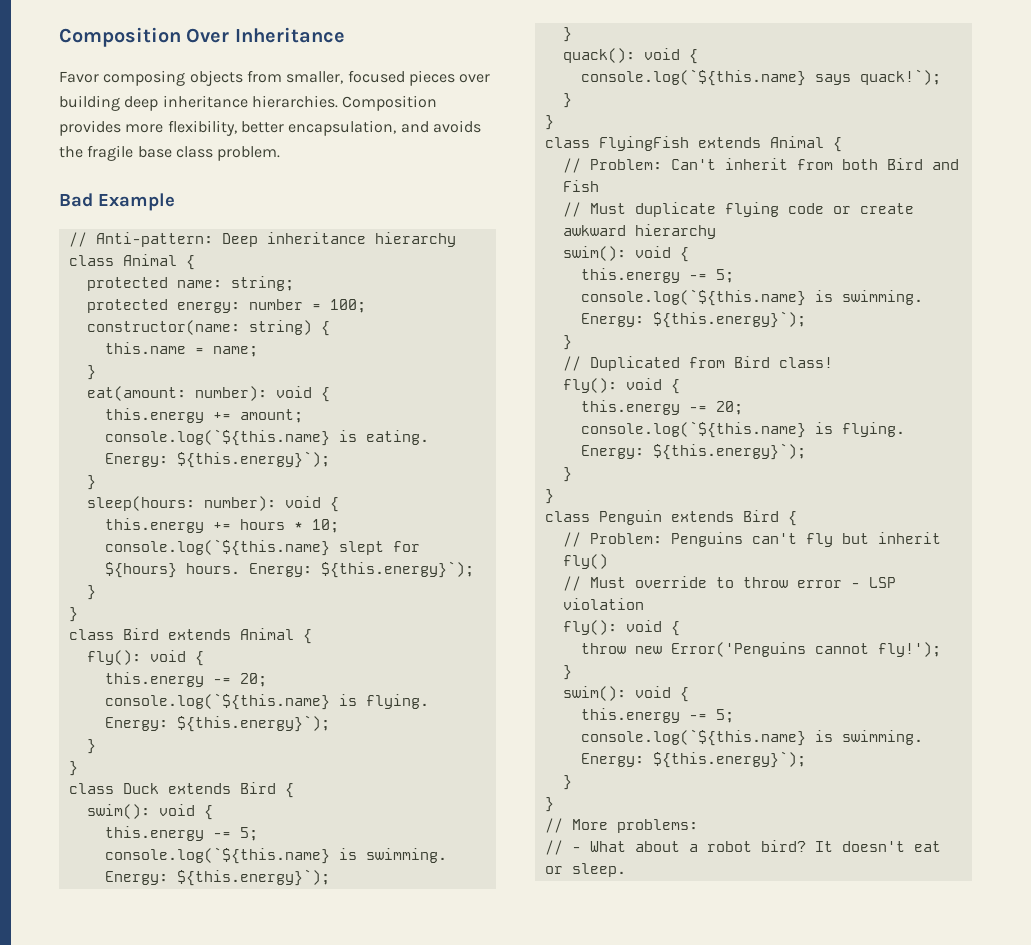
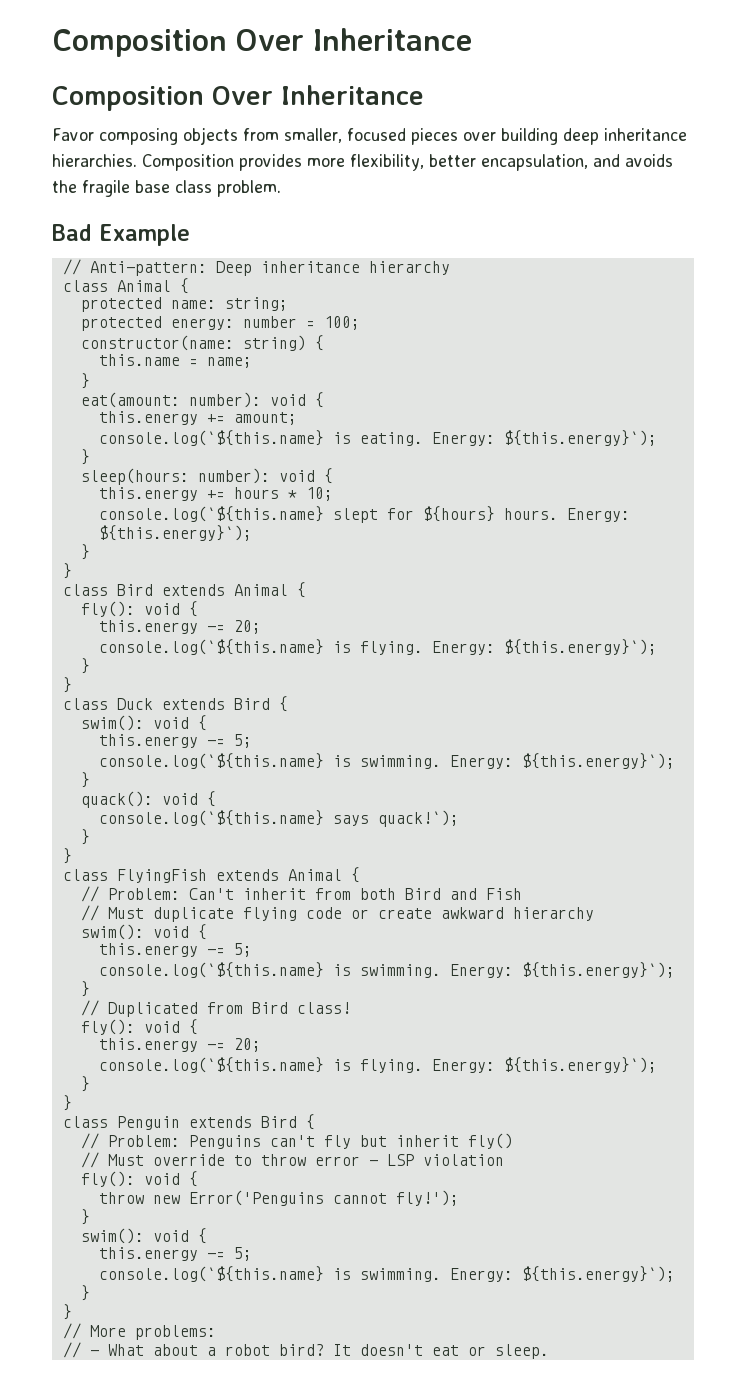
[59,27,345,47] Composition Over Inheritance -> [52,28,472,57] [52,85,424,111] Composition Over Inheritance // Composition Over Inheritance

